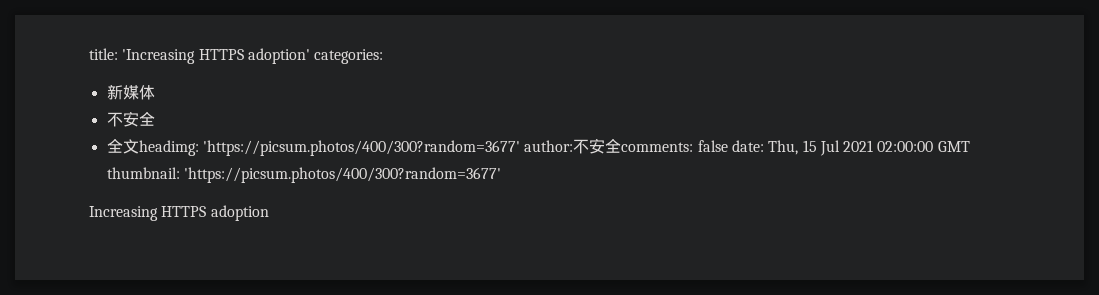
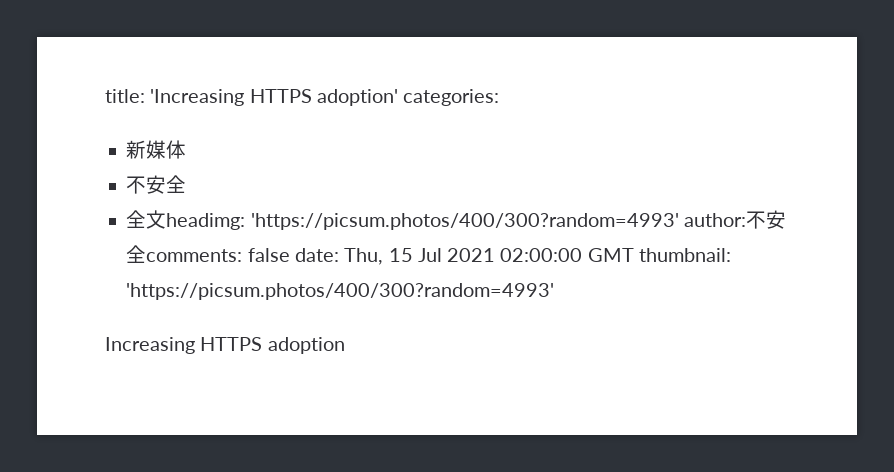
[202,140,520,156] 'https://picsum.photos/400/300?random=3677' -> [250,213,679,230] 'https://picsum.photos/400/300?random=4993'
[183,167,501,183] 'https://picsum.photos/400/300?random=3677' -> [126,283,555,300] 'https://picsum.photos/400/300?random=4993'

